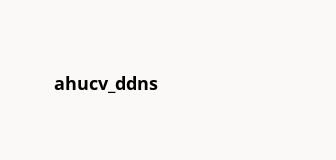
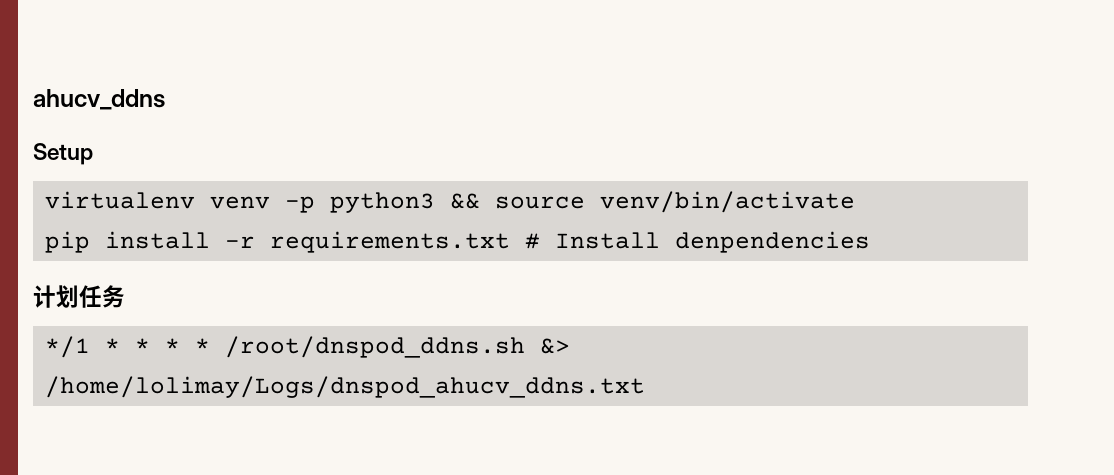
(158, 84) none -> [33,143,93,165] [45,191,855,213] [45,231,870,253] [33,285,125,308] [45,336,570,358] [45,376,645,398] // Setup // virtualenv venv -p python3 && source venv/bin/activate // pip install -r requirements.txt # Install denpendencies // 计划任务 // */1 * * * * /root/dnspod_ddns.sh &> /home/lolimay/Logs/dnspod_ahucv_ddns.txt

